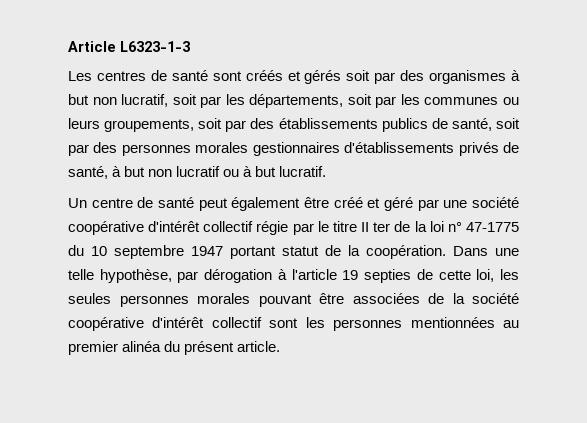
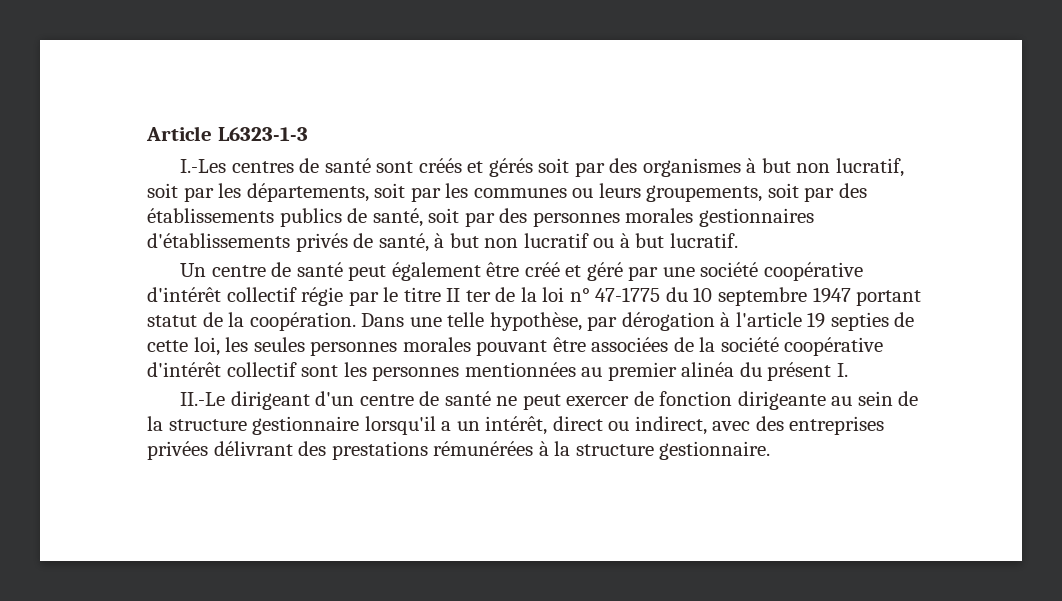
[68,71,92,81] Les -> [179,159,226,173] I.-Les
[237,341,281,352] article. -> [836,363,848,377] [179,391,919,410] [147,416,885,435] [147,441,771,460] I. // II.-Le dirigeant d'un centre de santé ne peut exercer de fonction dirigeante au sein de la structure gestionnaire lorsqu'il a un intérêt, direct ou indirect, avec des entreprises privées délivrant des prestations rémunérées à la structure gestionnaire.

